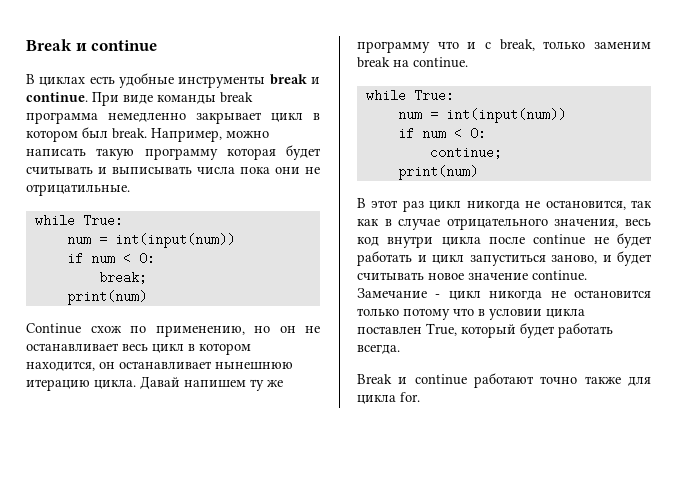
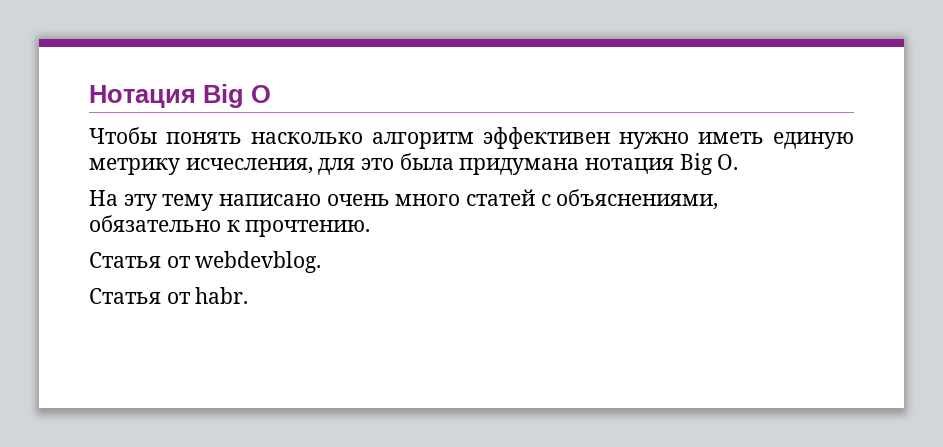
[26,39,158,51] [26,73,320,88] [26,92,253,106] [26,112,320,124] [26,127,269,142] [26,145,321,160] [26,166,320,174] [26,184,130,196] [34,214,123,227] [66,233,235,248] [66,252,155,265] [98,271,147,284] [66,290,147,305] [26,323,320,337] [26,343,251,355] [26,361,293,371] [26,376,283,391] [357,39,651,53] [357,57,468,68] [365,89,454,102] [397,108,566,123] [397,127,486,140] [429,146,502,159] [397,165,478,180] [357,198,652,212] [357,218,651,230] [357,233,652,248] [357,251,652,266] [357,270,587,281] [357,288,651,300] [357,308,585,320] [357,323,613,338] [357,344,400,354] [357,373,651,388] [357,392,420,404] Break и continue // В циклах есть удобные инструменты break и continue. При виде команды break программа немедленно закрывает цикл в котором был break. Например, можно написать такую программу которая будет считывать и выписывать числа пока они не отрицатильные. // while True: // num = int(input(num)) // if num < 0: // break; // print(num) // Continue схож по применению, но он не останавливает весь цикл в котором находится, он останавливает нынешнюю итерацию цикла. Давай напишем ту же программу что и с break, только заменим break на continue. // while True: // num = int(input(num)) // if num < 0: // continue; // print(num) // В этот раз цикл никогда не остановится, так как в случае отрицательного значения, весь код внутри цикла после continue не будет работать и цикл запуститься заново, и будет считывать новое значение continue. Замечание - цикл никогда не остановится только потому что в условии цикла поставлен True, который будет работать всегда. // Break и continue работают точно также для цикла for. -> [89,84,271,108] [89,127,854,149] [89,153,739,175] [89,189,719,211] [89,215,371,237] [89,251,322,273] [89,287,249,304] Нотация Big O // Чтобы понять насколько алгоритм эффективен нужно иметь единую метрику исчесления, для это была придумана нотация Big O. // На эту тему написано очень много статей с объяснениями, обязательно к прочтению. // Статья от webdevblog. // Статья от habr.

